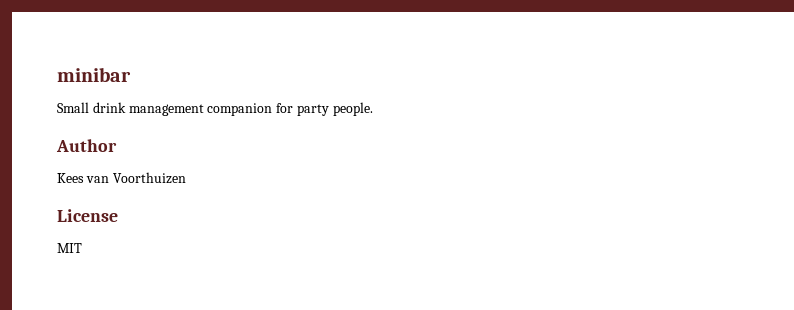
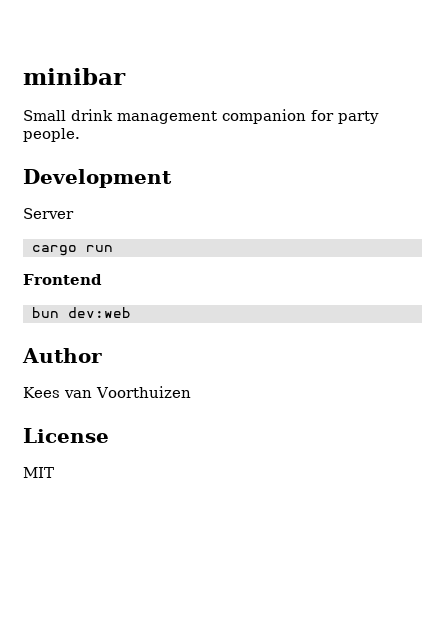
(373, 109) none -> [23,169,172,188] [23,208,74,219] [31,245,113,256] [23,274,102,285] [31,307,131,318] // Development // Server // cargo run // Frontend // bun dev:web

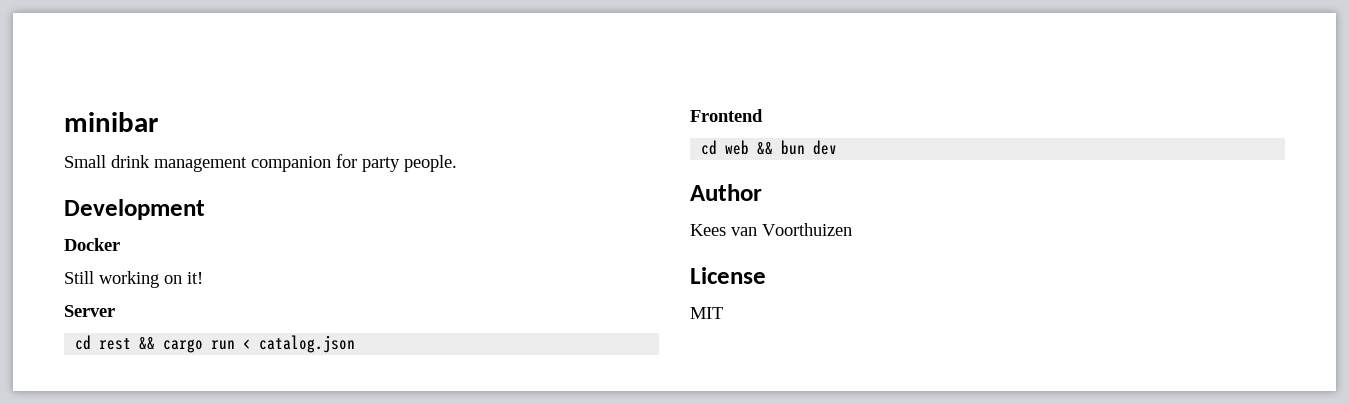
[23,208,74,219] Server // -> [64,238,120,251] [64,271,203,288] [64,305,115,317] [75,335,156,350] Docker // Still working on it! // Server // cd rest &&
(113, 248) none -> [243,335,356,353] < catalog.json
[31,307,131,318] bun dev:web -> [701,140,838,155] cd web && bun dev

